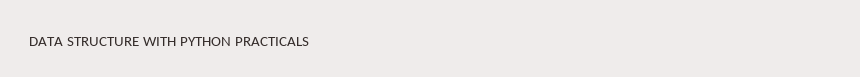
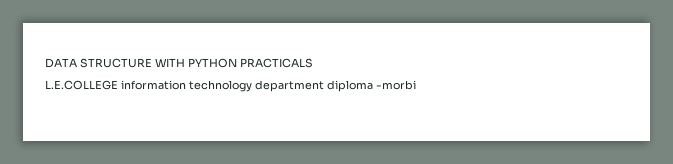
(309, 41) none -> [45,80,416,92] // L.E.COLLEGE information technology department diploma -morbi

